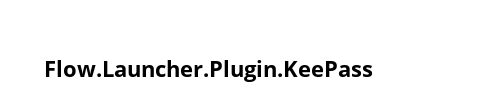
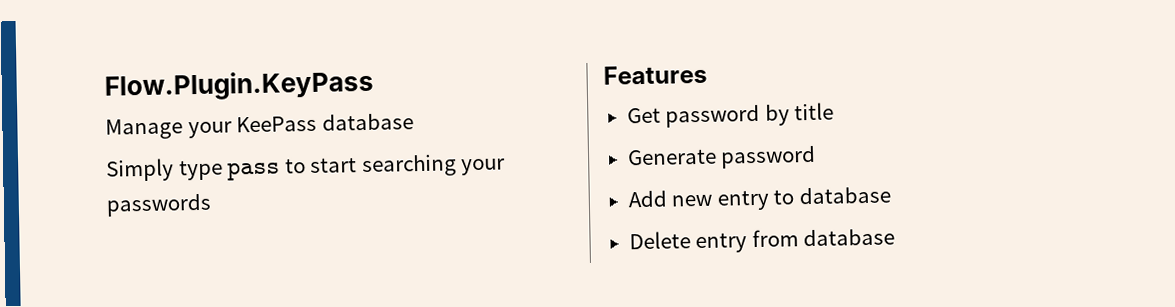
[44,60,373,82] Flow.Launcher.Plugin.KeePass -> [104,69,374,102] [105,113,414,140] [106,154,506,182] [106,193,212,217] [603,64,707,85] [626,102,835,128] [626,145,817,169] [627,186,891,211] [628,228,896,254] Flow.Plugin.KeyPass // Manage your KeePass database // Simply type pass to start searching your passwords // Features // Get password by title // Generate password // Add new entry to database // Delete entry from database

